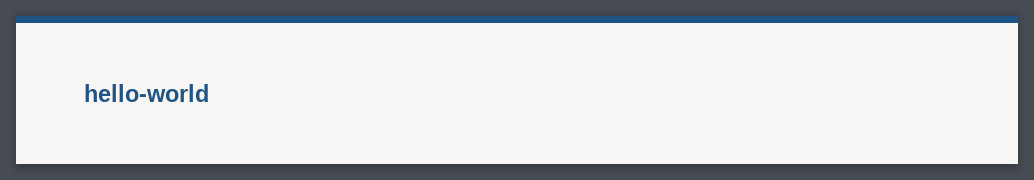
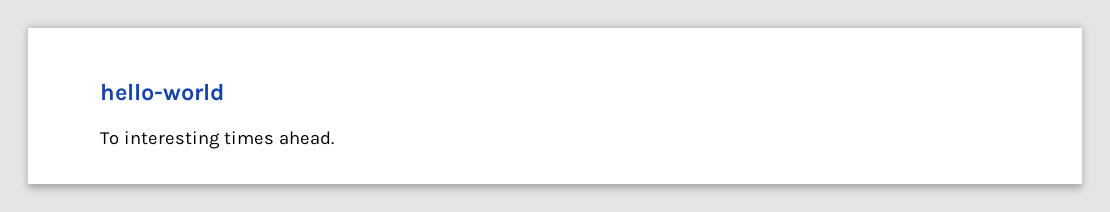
(209, 93) none -> [100,131,334,149] // To interesting times ahead.

